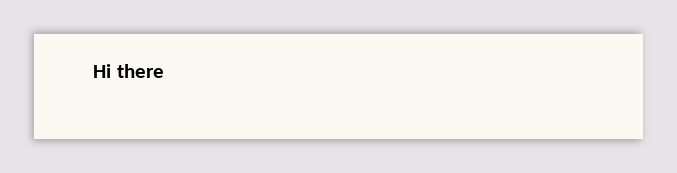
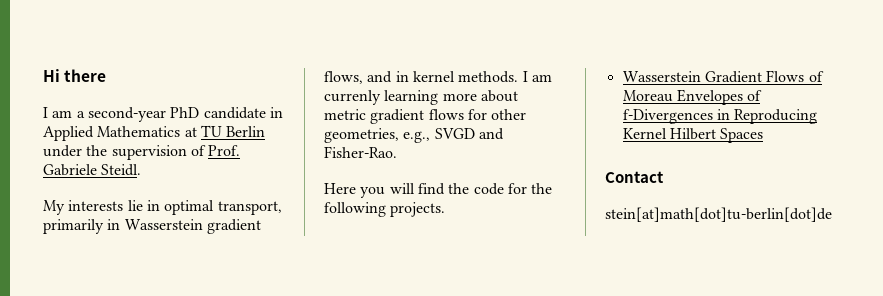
(164, 71) none -> [43,107,283,122] [43,125,266,141] [43,145,241,160] [43,164,142,176] [43,200,282,215] [43,219,261,234] [324,71,552,84] [324,90,518,105] [324,109,527,124] [324,128,504,143] [324,146,397,158] [324,183,553,198] [324,202,446,217] [622,70,824,83] [622,89,763,105] [622,109,818,124] [622,128,764,143] [605,171,664,183] [605,207,832,222] // I am a second-year PhD candidate in Applied Mathematics at TU Berlin under the supervision of Prof. Gabriele Steidl. // My interests lie in optimal transport, primarily in Wasserstein gradient flows, and in kernel methods. I am currenly learning more about metric gradient flows for other geometries, e.g., SVGD and Fisher-Rao. // Here you will find the code for the following projects. // Wasserstein Gradient Flows of Moreau Envelopes of f-Divergences in Reproducing Kernel Hilbert Spaces // Contact // stein[at]math[dot]tu-berlin[dot]de

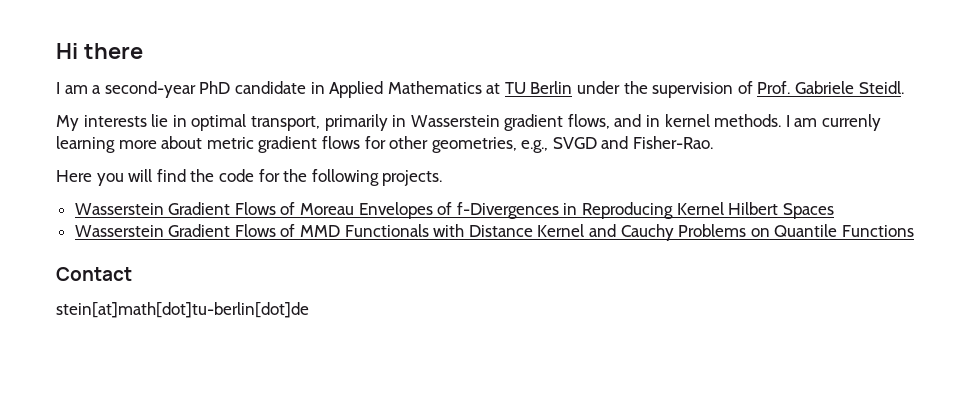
(764, 135) none -> [74,224,914,241] // Wasserstein Gradient Flows of MMD Functionals with Distance Kernel and Cauchy Problems on Quantile Functions

